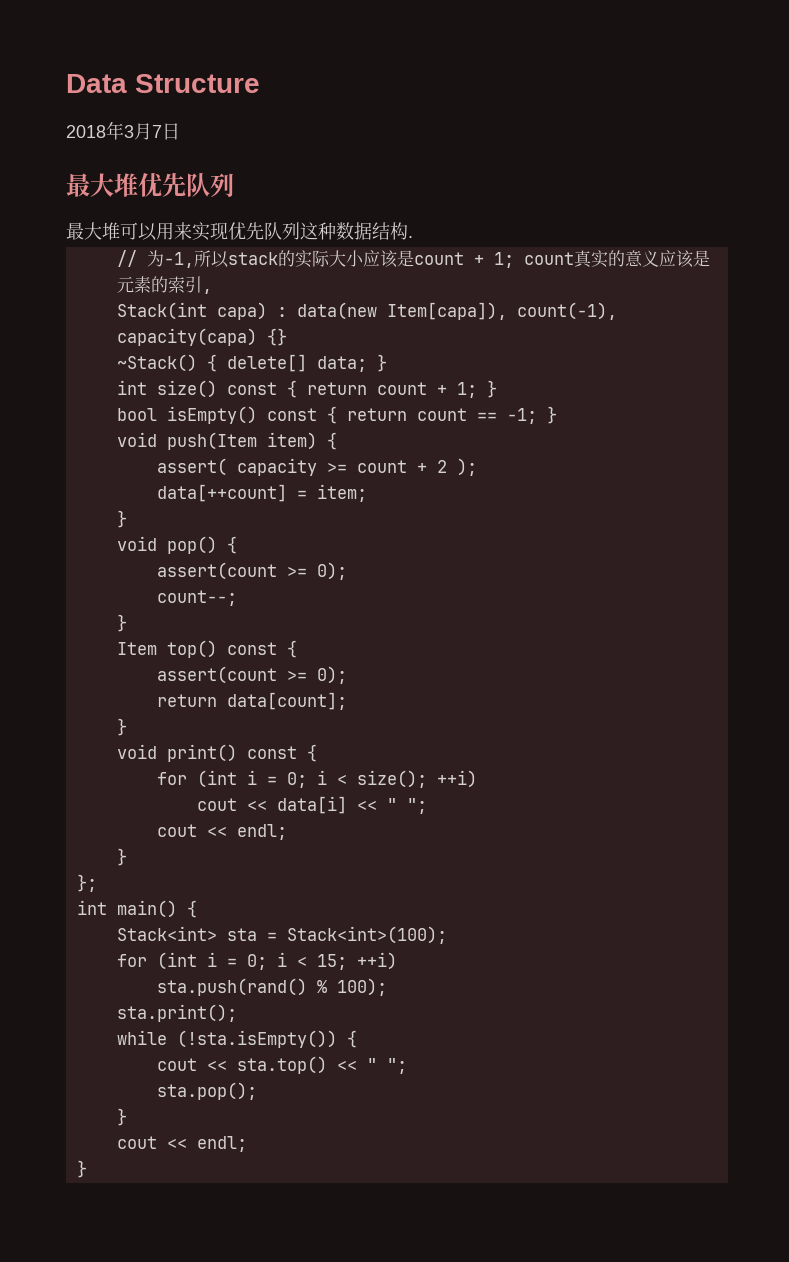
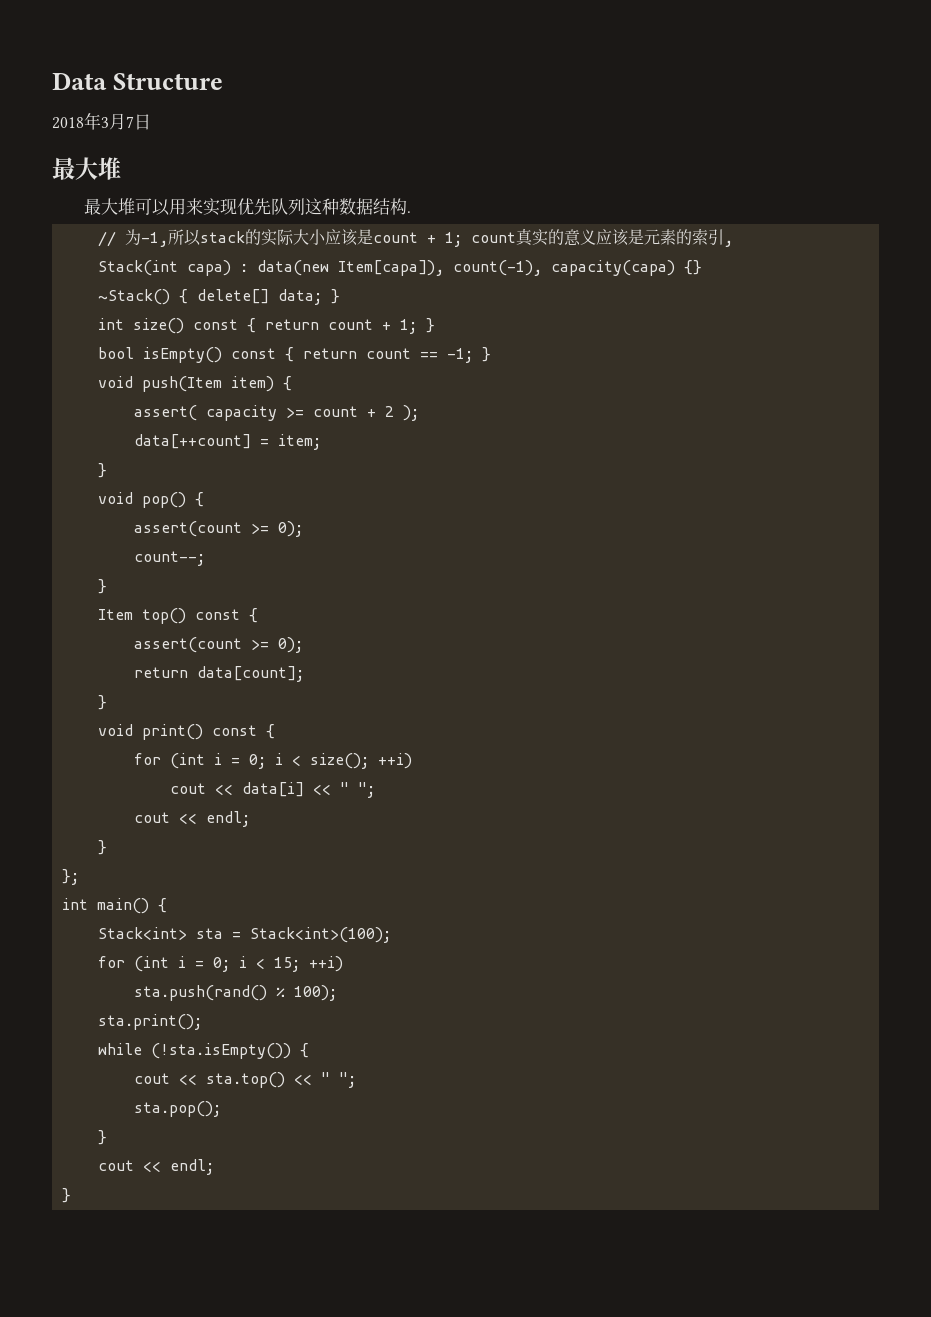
[138,173,234,198] 优先队列 -> (121, 168) none

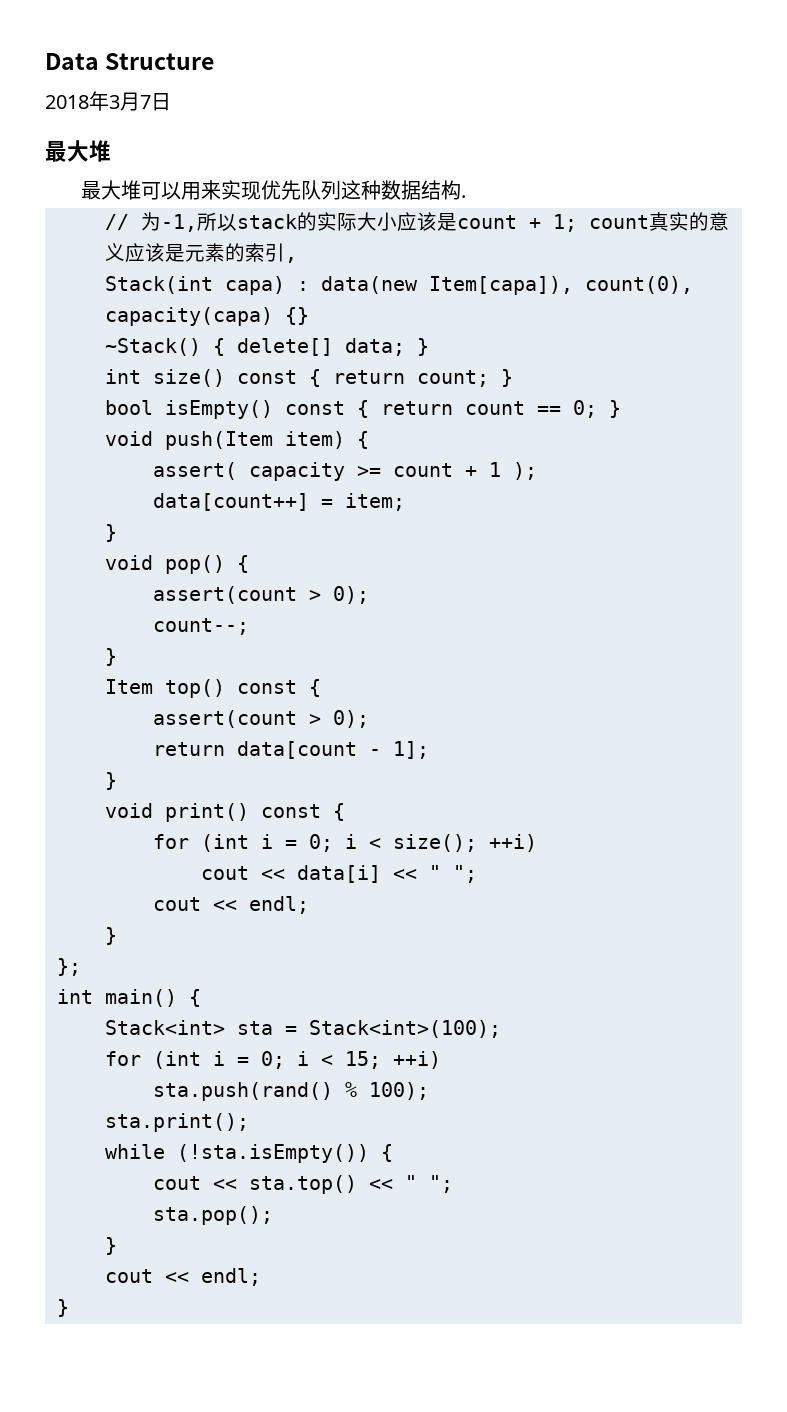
[453,260,543,276] count(-1), -> [585,276,693,294] count(0),
[328,319,418,334] count + 1; -> [417,370,489,387] count;
[447,348,474,363] -1; -> [573,400,597,418] 0;
[385,406,395,417] 2 -> [489,462,501,477] 1
[134,434,252,449] data[++count] -> [153,493,309,511] data[count++]
[251,523,270,534] >= -> [309,590,321,601] >
[251,639,270,650] >= -> [309,714,321,725] >
[197,666,305,682] data[count]; -> [237,741,429,759] data[count - 1];

